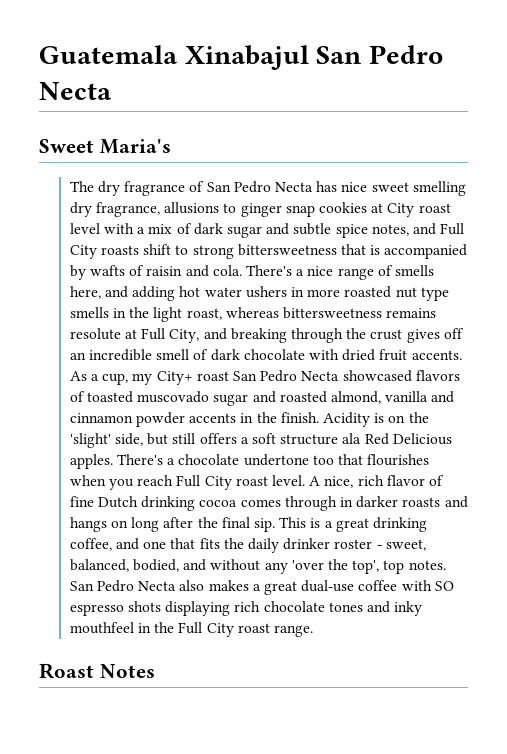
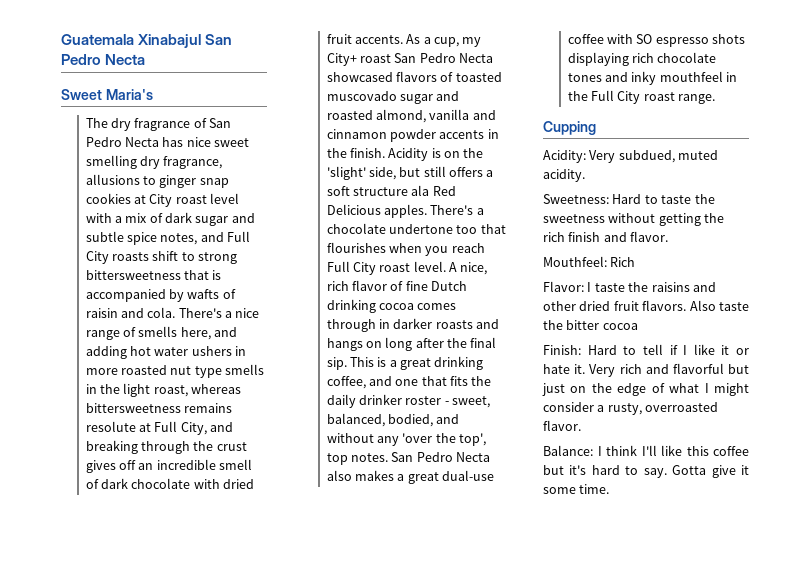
[39,663,155,679] Roast Notes -> [543,121,596,135] [543,150,719,163] [543,169,585,182] [543,194,715,204] [543,213,725,226] [543,231,669,242] [543,256,636,267] [543,281,716,292] [543,300,749,311] [543,320,638,330] [543,344,749,355] [543,363,749,377] [542,383,749,396] [543,402,719,415] [543,420,581,431] [543,445,749,456] [543,465,749,478] [543,484,610,494] Cupping // Acidity: Very subdued, muted acidity. // Sweetness: Hard to taste the sweetness without getting the rich finish and flavor. // Mouthfeel: Rich // Flavor: I taste the raisins and other dried fruit flavors. Also taste the bitter cocoa // Finish: Hard to tell if I like it or hate it. Very rich and flavorful but just on the edge of what I might consider a rusty, overroasted flavor. // Balance: I think I'll like this coffee but it's hard to say. Gotta give it some time.

